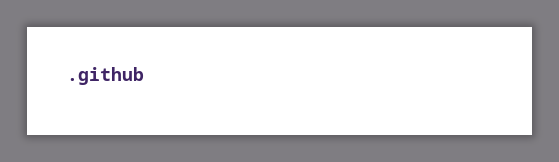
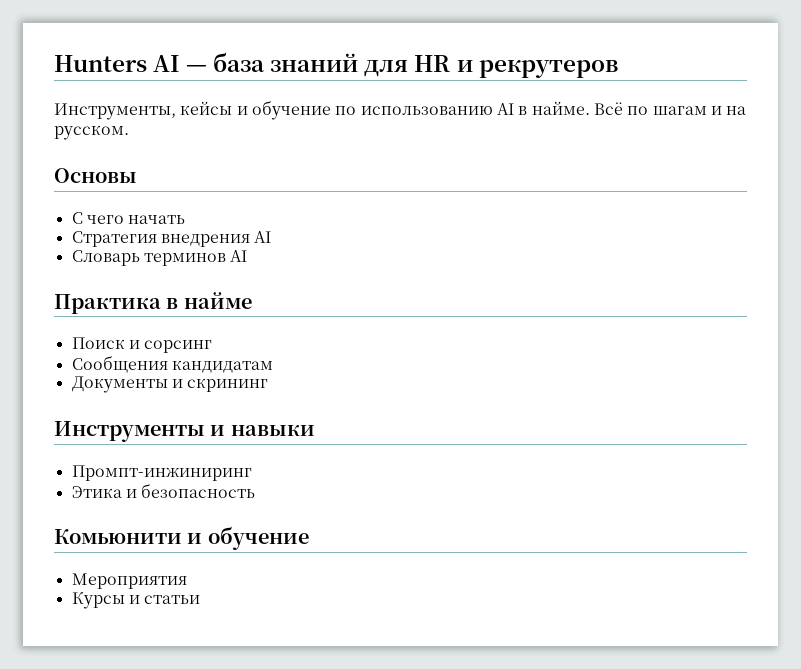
[67,67,144,85] .github -> [54,52,618,78] [54,100,747,120] [54,125,129,140] [54,168,137,183] [71,212,186,224] [71,231,272,247] [71,250,248,266] [54,292,252,314] [71,337,213,353] [71,355,273,373] [71,376,269,393] [54,421,315,442] [71,465,252,481] [71,483,256,498] [54,526,309,550] [71,573,187,589] [71,592,201,609] Hunters AI — база знаний для HR и рекрутеров // Инструменты, кейсы и обучение по использованию AI в найме. Всё по шагам и на русском. // Основы // С чего начать // Стратегия внедрения AI // Словарь терминов AI // Практика в найме // Поиск и сорсинг // Сообщения кандидатам // Документы и скрининг // Инструменты и навыки // Промпт-инжиниринг // Этика и безопасность // Комьюнити и обучение // Мероприятия // Курсы и статьи

